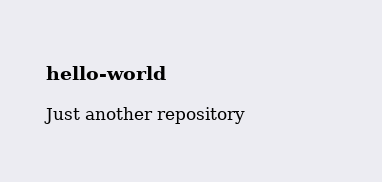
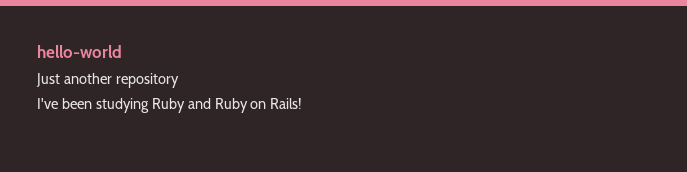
(245, 115) none -> [37,98,303,113] // I've been studying Ruby and Ruby on Rails!

